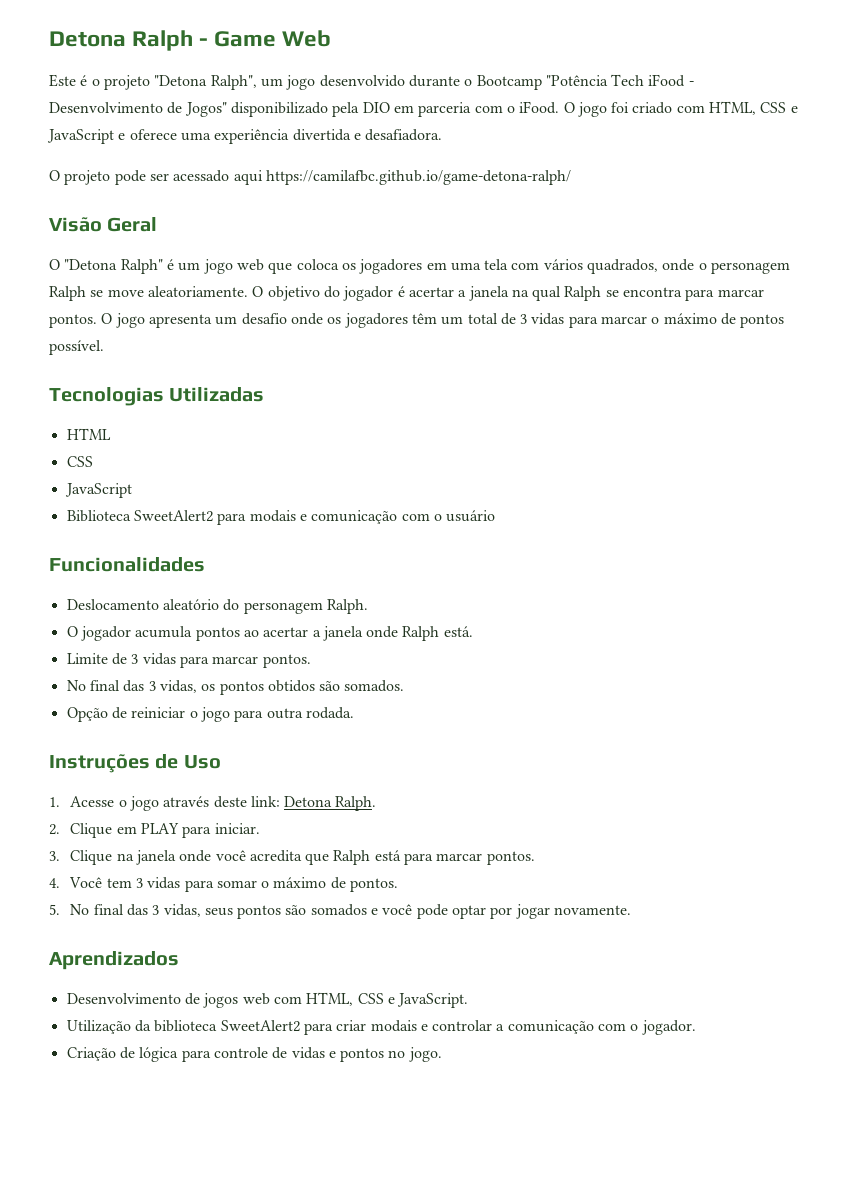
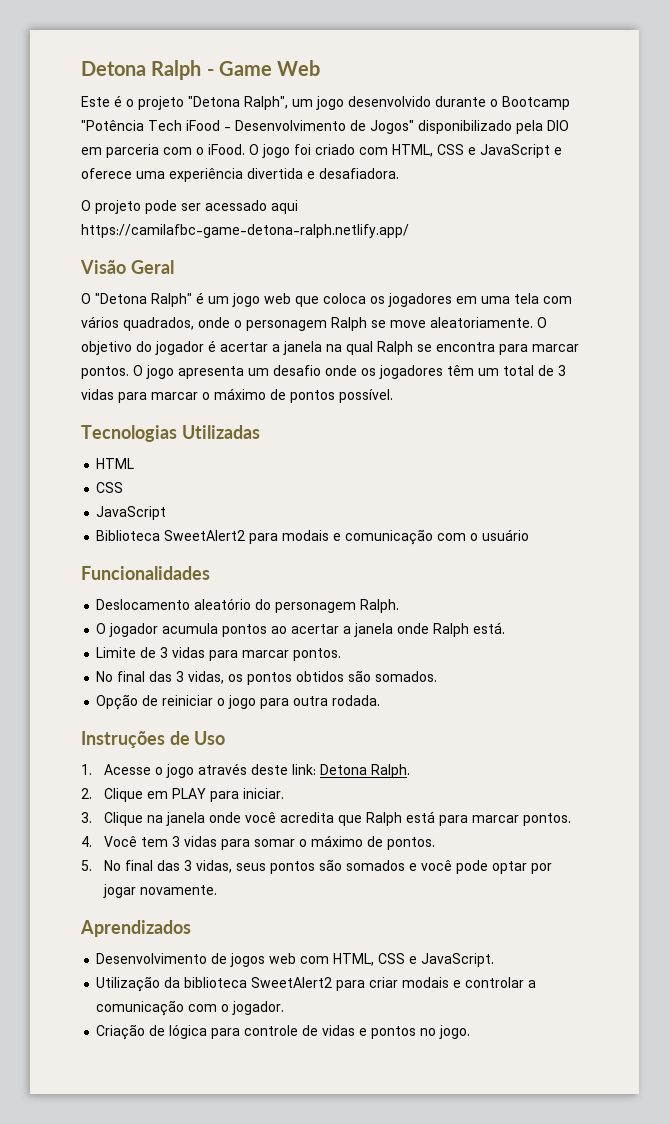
[265,170,571,185] https://camilafbc.github.io/game-detona-ralph/ -> [81,224,409,238] https://camilafbc-game-detona-ralph.netlify.app/

